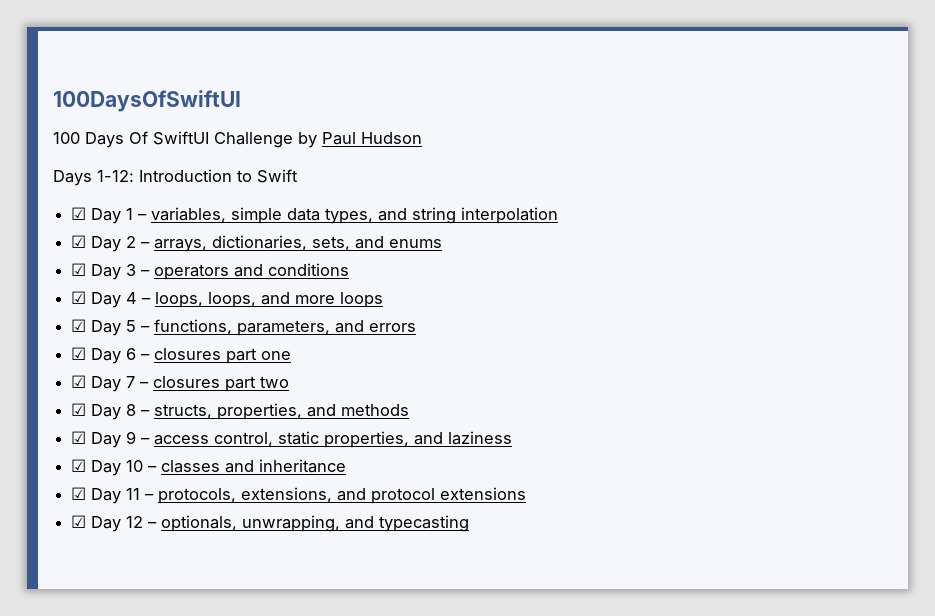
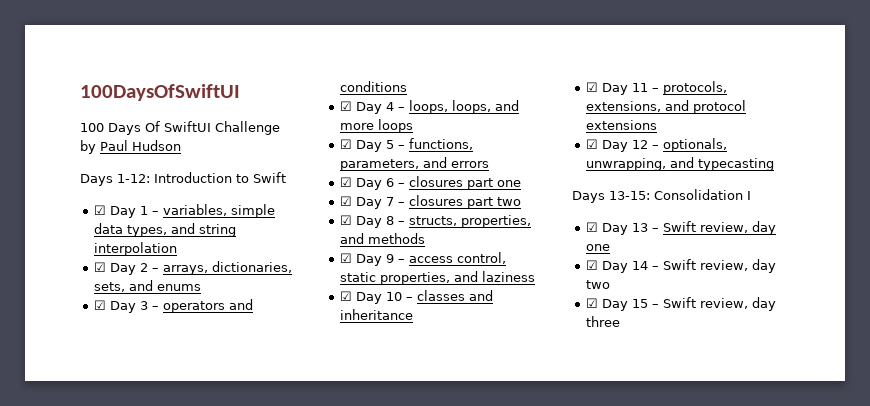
(470, 523) none -> [572,189,751,203] [586,221,777,235] [586,244,611,251] [586,259,777,273] [586,280,611,289] [586,297,777,311] [586,316,621,327] // Days 13-15: Consolidation I // ☑ Day 13 – Swift review, day one // ☑ Day 14 – Swift review, day two // ☑ Day 15 – Swift review, day three

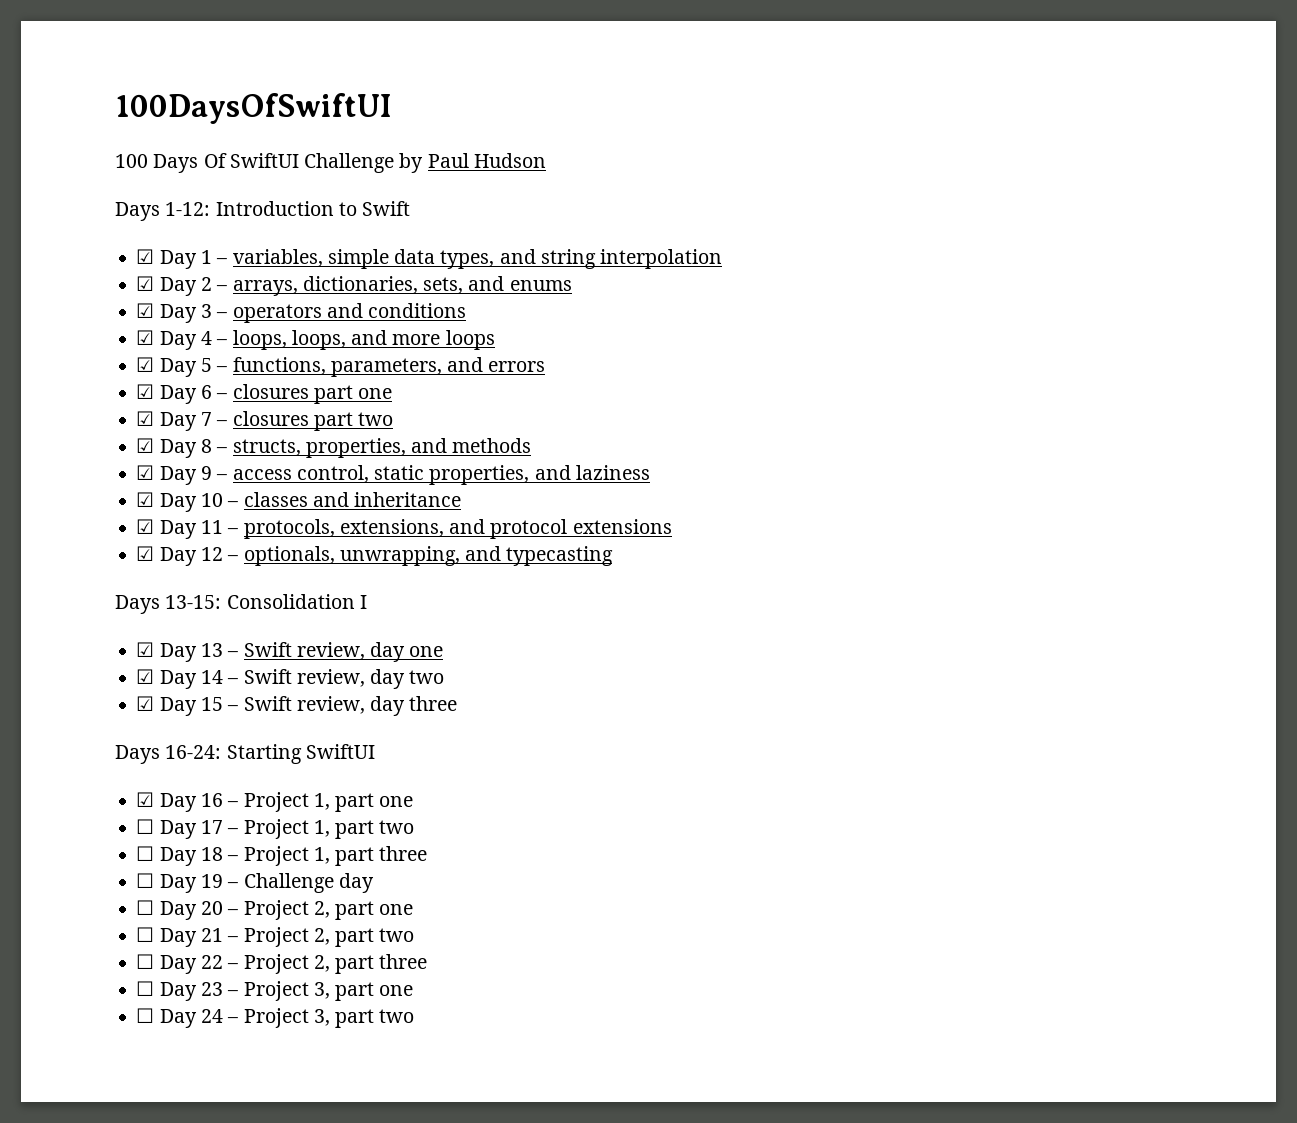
(621, 321) none -> [115,744,375,764] [136,792,414,812] [136,819,415,839] [136,846,428,866] [136,873,374,893] [136,900,414,920] [136,927,415,947] [136,954,428,974] [136,981,414,1001] [136,1008,415,1028] // Days 16-24: Starting SwiftUI // ☑ Day 16 – Project 1, part one // ☐ Day 17 – Project 1, part two // ☐ Day 18 – Project 1, part three // ☐ Day 19 – Challenge day // ☐ Day 20 – Project 2, part one // ☐ Day 21 – Project 2, part two // ☐ Day 22 – Project 2, part three // ☐ Day 23 – Project 3, part one // ☐ Day 24 – Project 3, part two

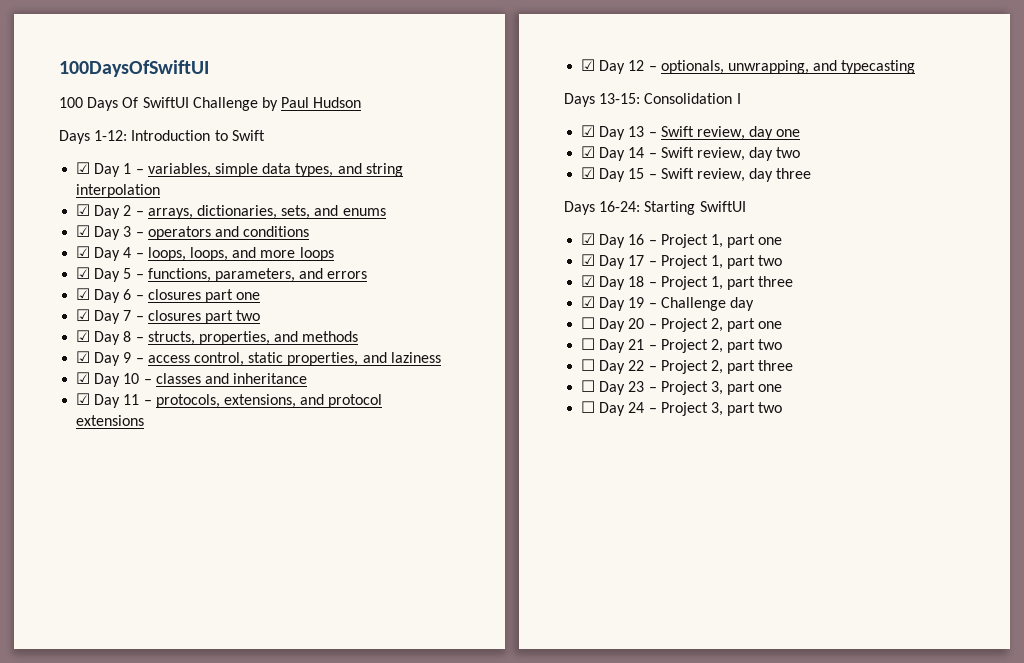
[136,819,155,834] ☐ -> [581,254,596,266] ☑
[136,846,155,861] ☐ -> [581,275,596,287] ☑
[136,873,155,888] ☐ -> [581,296,596,308] ☑

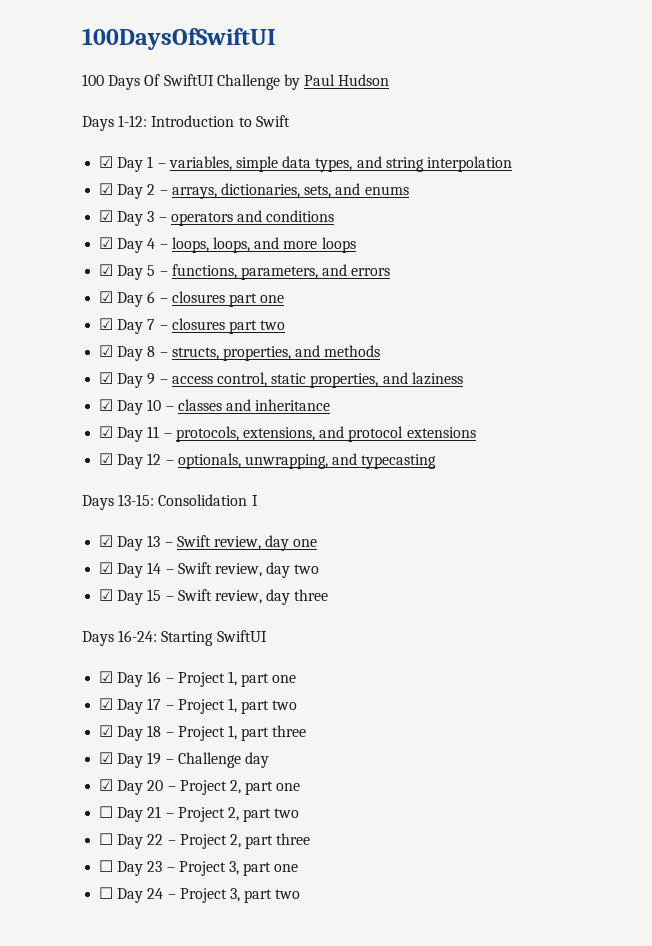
[581,317,596,329] ☐ -> [99,779,114,791] ☑

